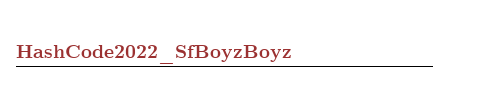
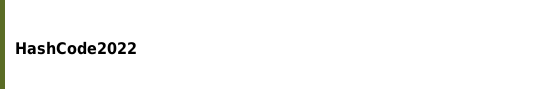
[16,45,292,64] HashCode2022_SfBoyzBoyz -> [15,41,137,55] HashCode2022

